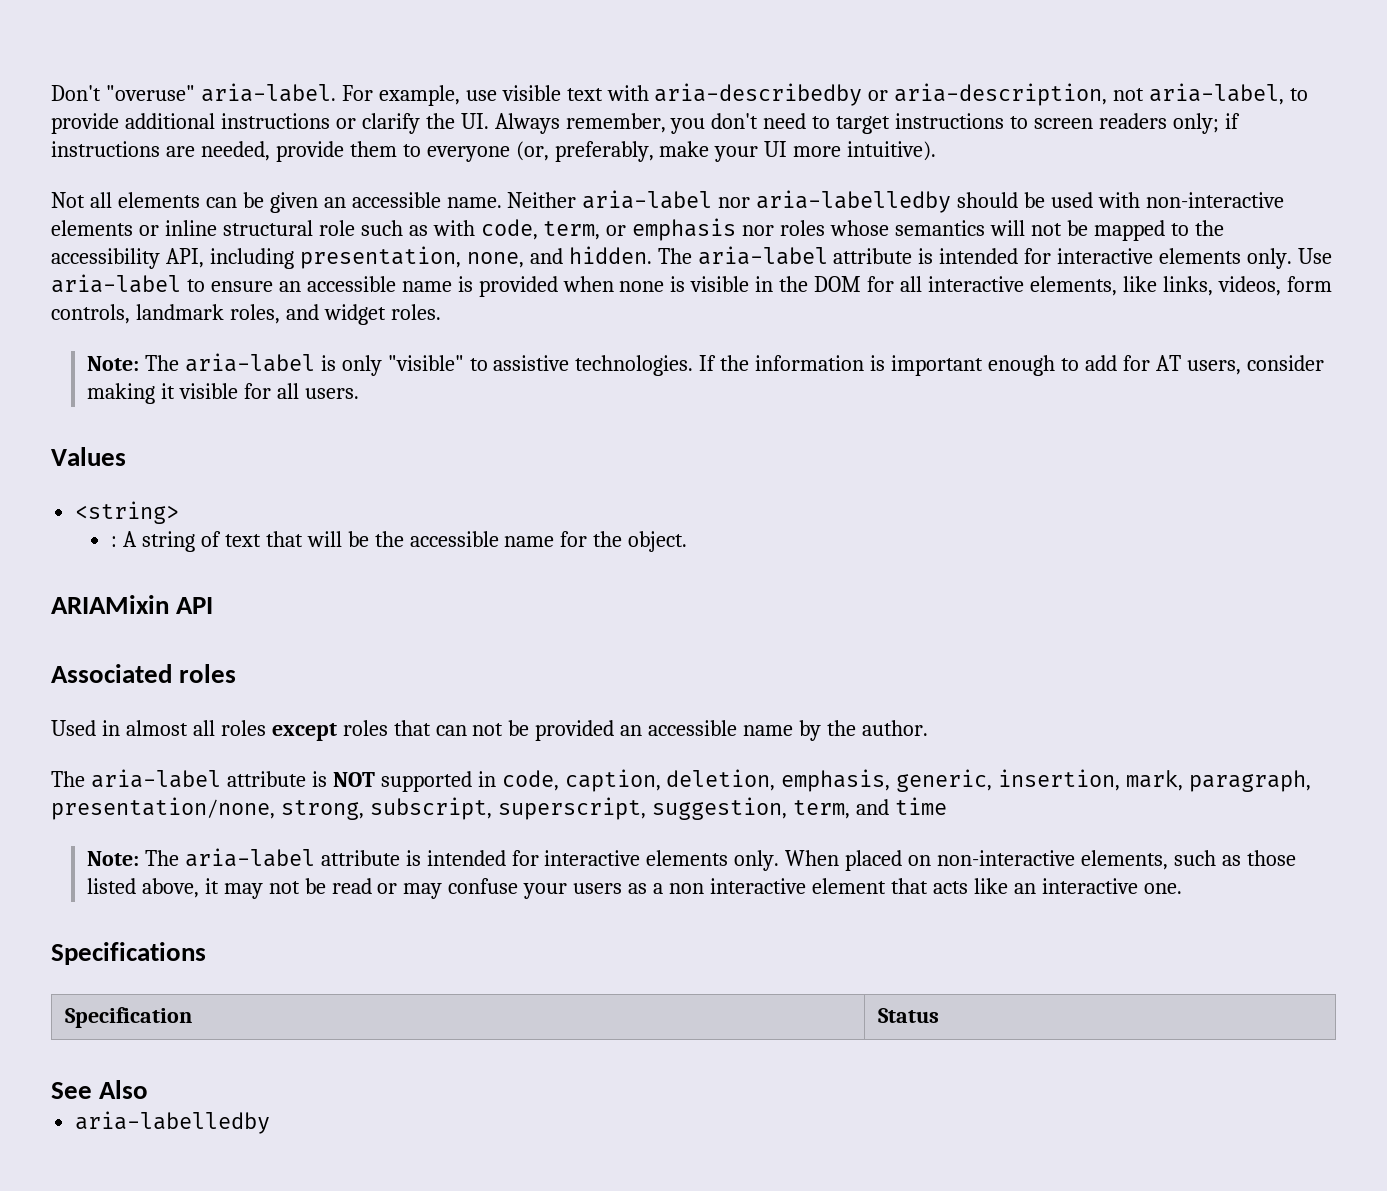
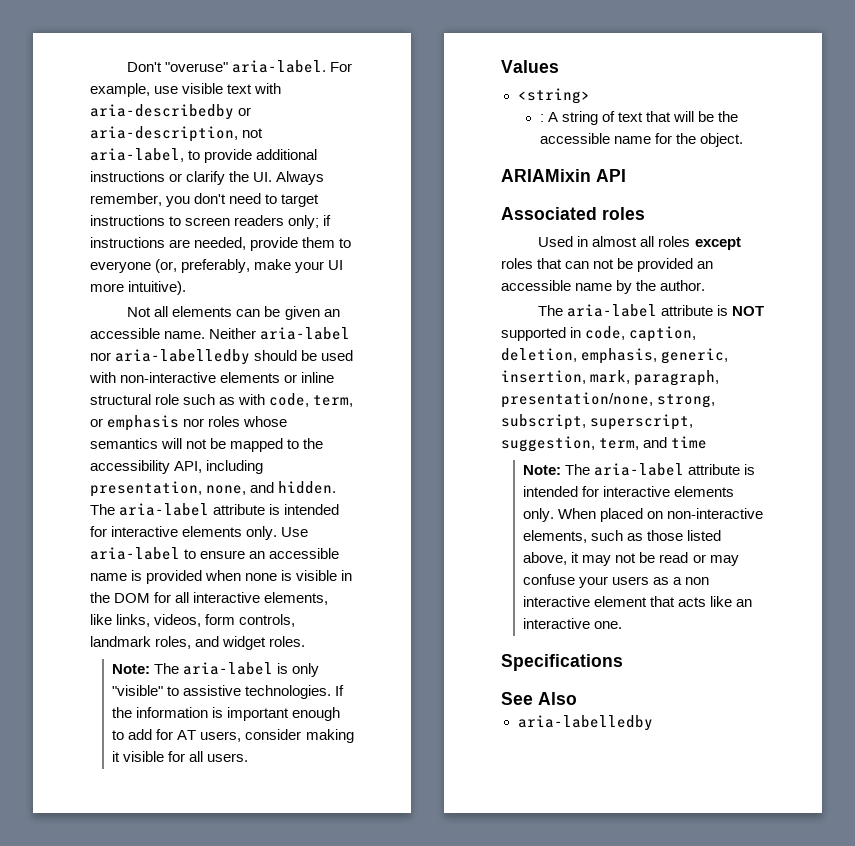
[65,1007,193,1028] [878,1008,940,1023] // Specification | Status -> (623, 662) none

